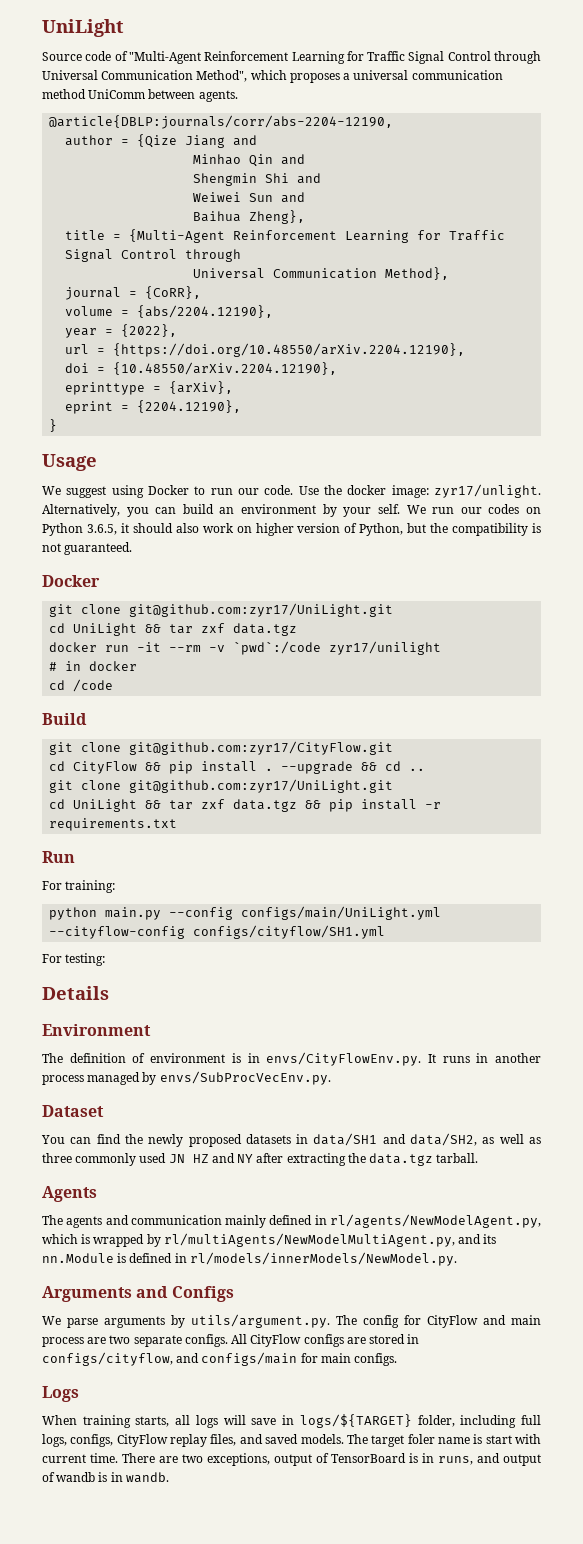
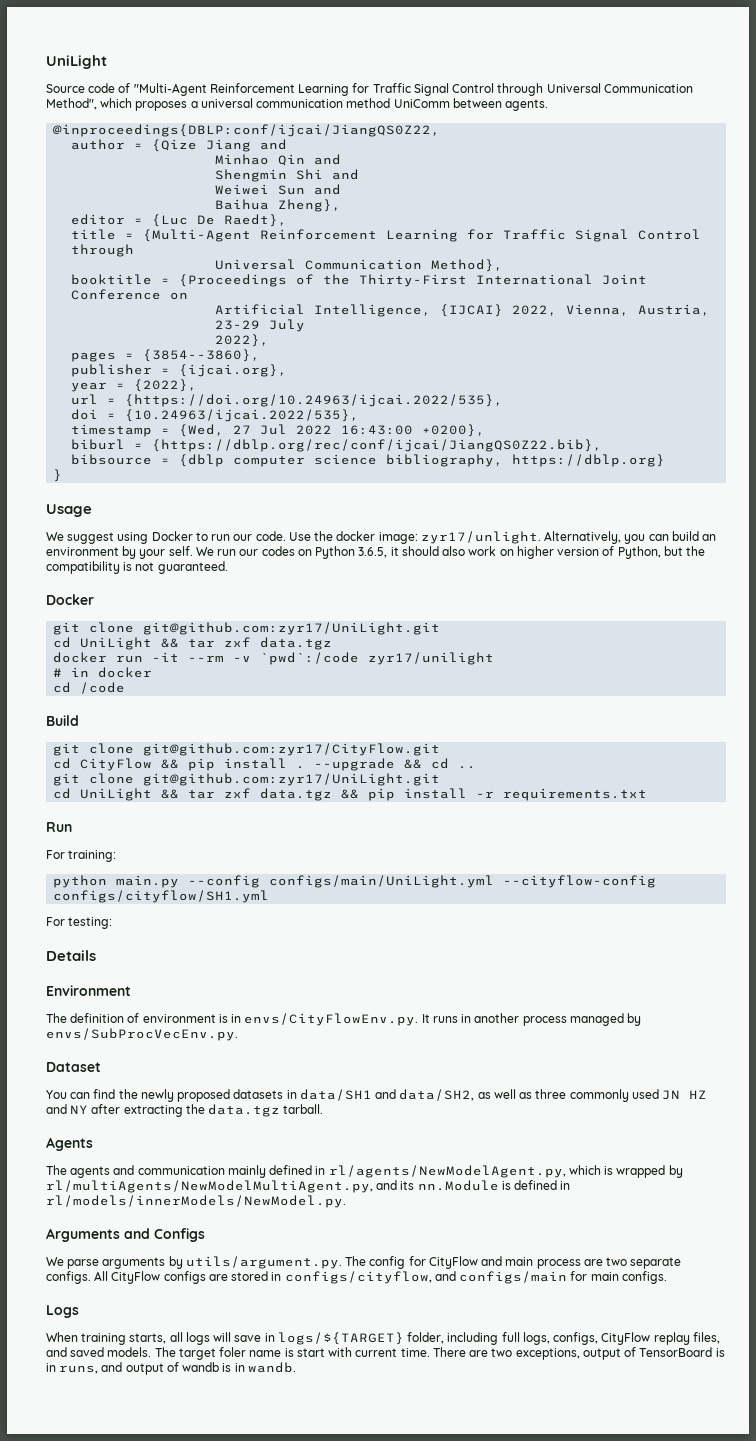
[49,115,394,129] @article{DBLP:journals/corr/abs-2204-12190, -> [53,124,441,137] @inproceedings{DBLP:conf/ijcai/JiangQS0Z22,
(306, 217) none -> [71,214,288,227] // editor = {Luc De Raedt},
[65,286,202,300] [65,305,274,318] journal = {CoRR}, // volume = {abs/2204.12190}, -> [71,274,648,287] [71,289,189,300] [215,304,711,317] [215,319,306,332] [215,334,270,347] [71,349,261,362] [71,364,288,377] booktitle = {Proceedings of the Thirty-First International Joint Conference on // Artificial Intelligence, {IJCAI} 2022, Vienna, Austria, 23-29 July // 2022}, // pages = {3854--3860}, // publisher = {ijcai.org},
[113,343,466,357] {https://doi.org/10.48550/arXiv.2204.12190}, -> [125,394,504,407] {https://doi.org/10.24963/ijcai.2022/535},
[113,362,338,375] [65,381,234,395] [65,400,242,414] {10.48550/arXiv.2204.12190}, // eprinttype = {arXiv}, // eprint = {2204.12190}, -> [125,409,360,422] [71,424,486,437] [71,439,603,452] [71,454,666,467] {10.24963/ijcai.2022/535}, // timestamp = {Wed, 27 Jul 2022 16:43:00 +0200}, // biburl = {https://dblp.org/rec/conf/ijcai/JiangQS0Z22.bib}, // bibsource = {dblp computer science bibliography, https://dblp.org}

